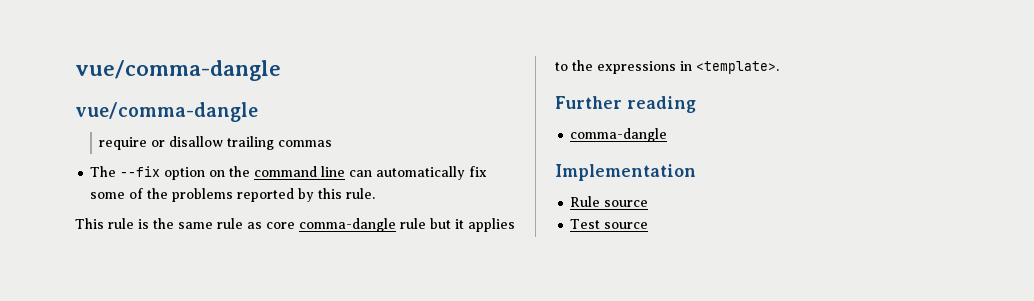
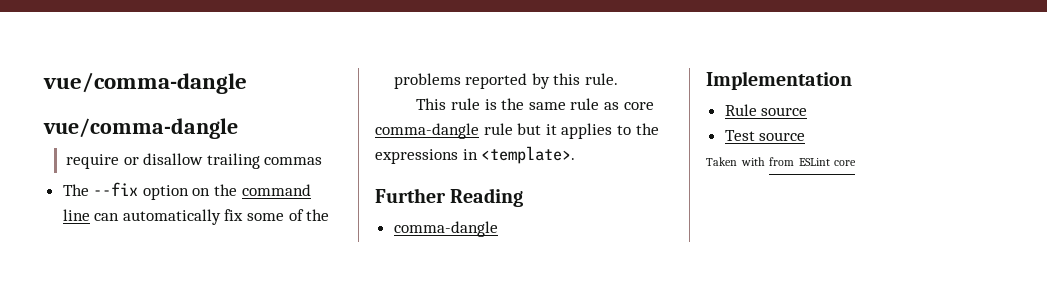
[626,96,696,113] reading -> [450,188,524,207] Reading
(649, 225) none -> [706,157,857,166] // Taken with from ESLint core

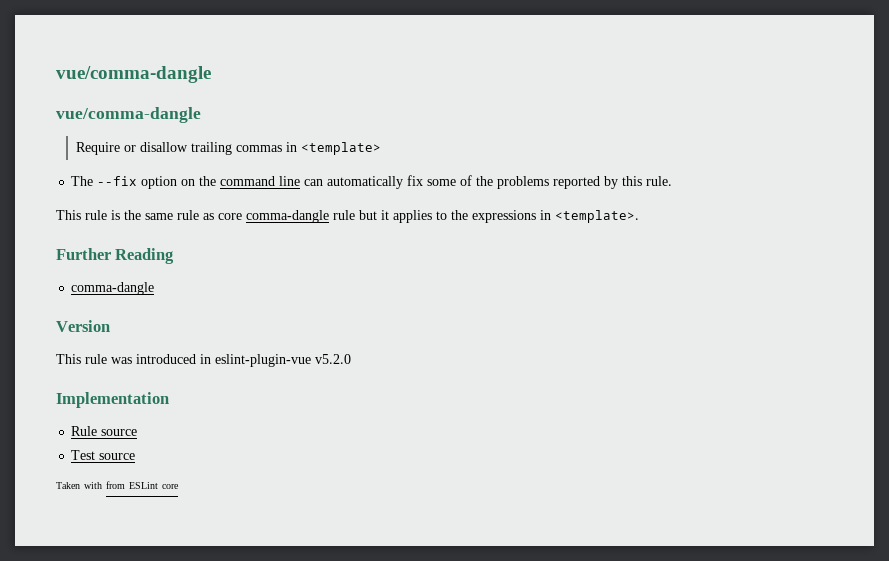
[65,154,119,169] require -> [76,142,121,155] Require
(323, 161) none -> [286,142,382,155] in <template>
(498, 229) none -> [56,320,110,332] [56,354,351,367] // Version // This rule was introduced in eslint-plugin-vue v5.2.0

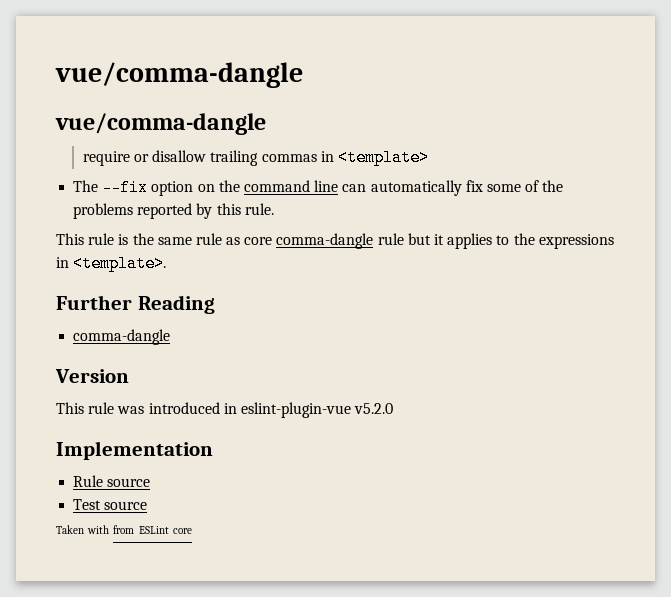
[76,142,121,155] Require -> [82,151,130,166] require

